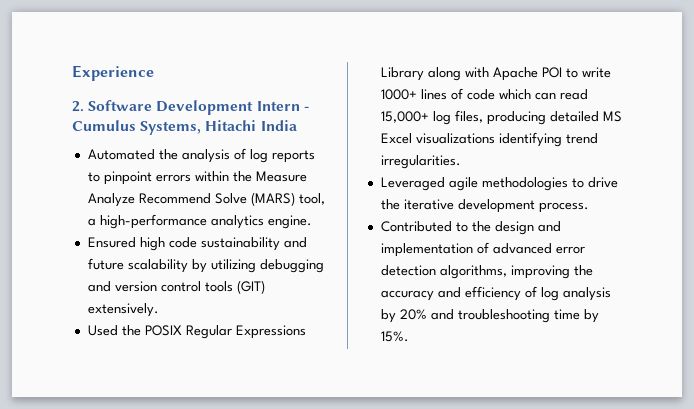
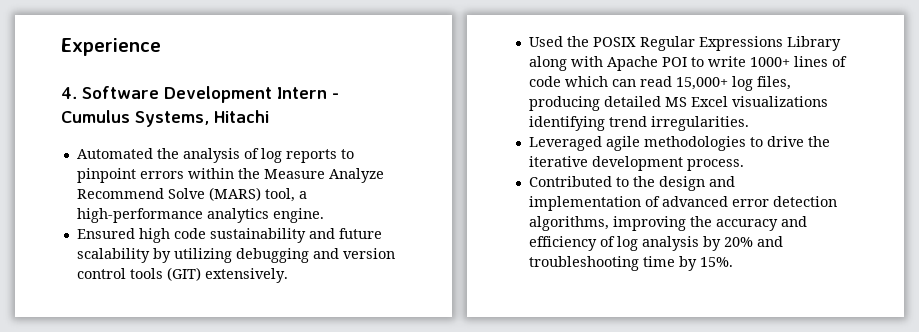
[72,101,84,112] 2. -> [61,87,77,99] 4.
[260,120,297,131] India -> (269, 116) none

